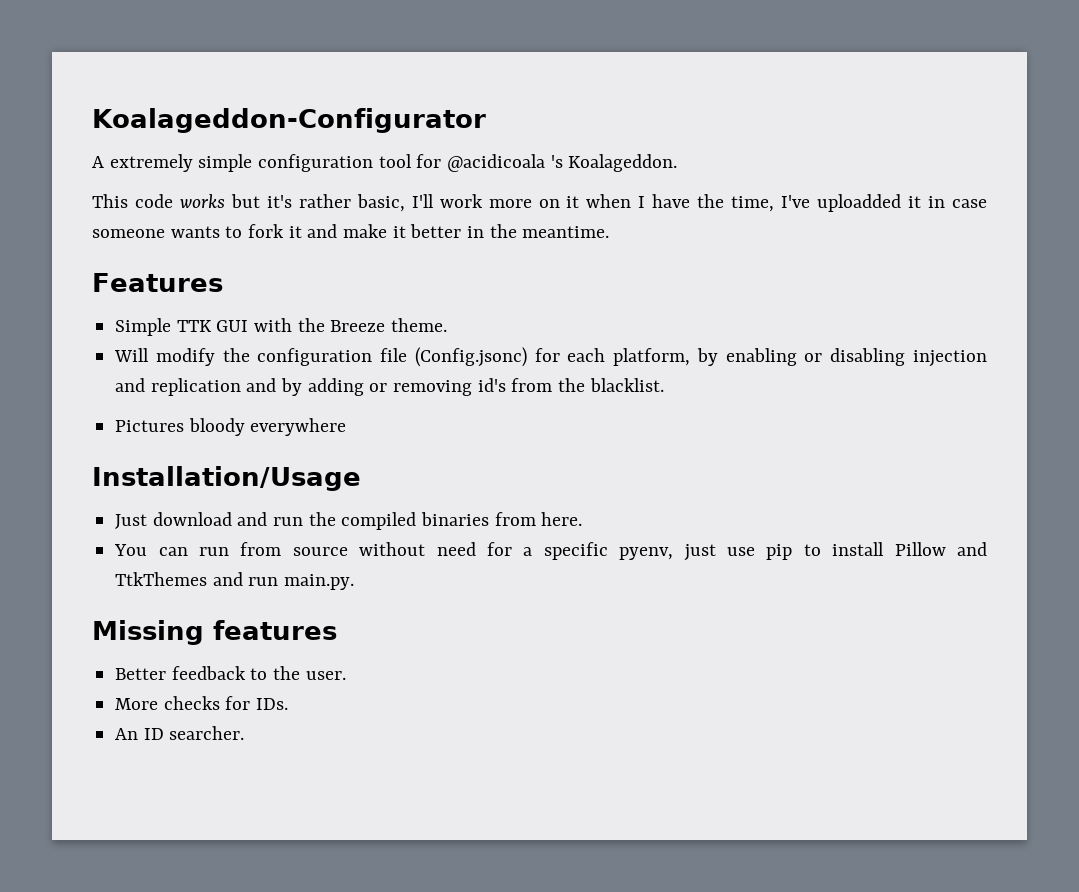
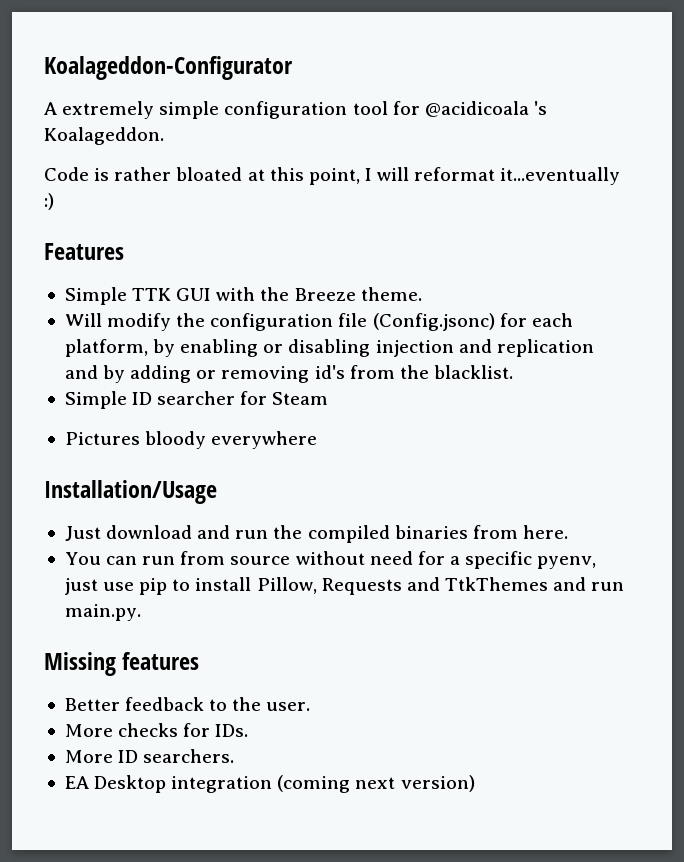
[92,194,988,212] [92,224,610,238] This code works but it's rather basic, I'll work more on it when I have the time, I've uploadded it in case someone wants to fork it and make it better in the meantime. -> [44,167,621,185] [44,193,54,210] Code is rather bloated at this point, I will reformat it...eventually :)
(664, 385) none -> [64,391,329,409] // Simple ID searcher for Steam
[894,542,946,556] Pillow -> [256,577,402,595] Pillow, Requests
[115,726,245,740] An ID searcher. -> [64,749,235,763] [64,775,475,793] More ID searchers. // EA Desktop integration (coming next version)

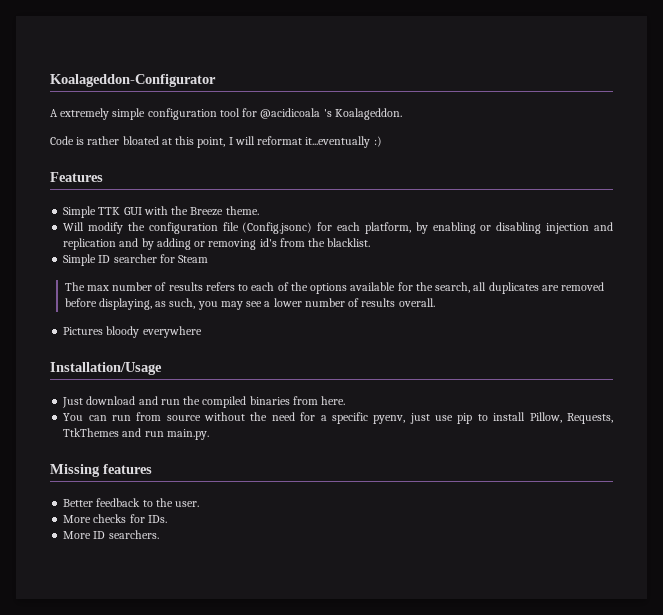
(329, 398) none -> [64,282,605,294] [64,298,435,310] // The max number of results refers to each of the options available for the search, all duplicates are removed before displaying, as such, you may see a lower number of results overall.
(365, 558) none -> [250,412,268,421] the
[321,577,440,595] Requests and -> [567,413,614,424] Requests,
[64,775,475,793] // EA Desktop integration (coming next version) -> (159, 534) none

